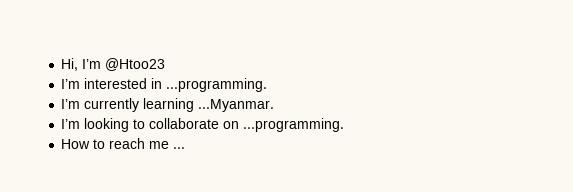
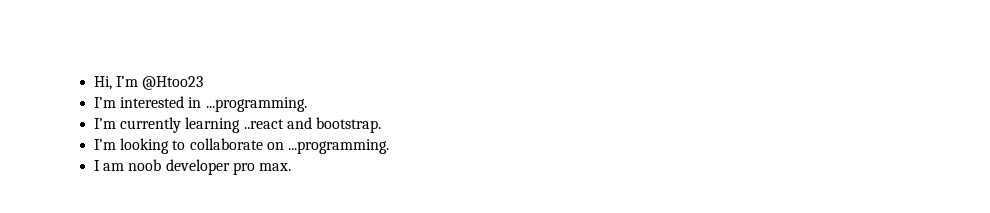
[198,99,275,112] ...Myanmar. -> [243,117,381,133] ..react and bootstrap.
[61,138,186,149] How to reach me ... -> [94,159,291,175] I am noob developer pro max.

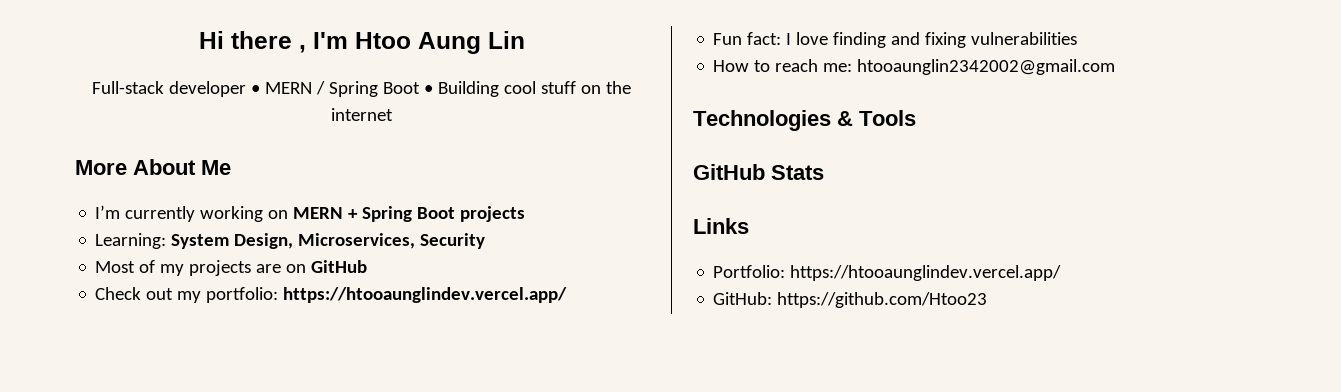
[94,76,204,90] [94,96,307,112] [94,117,381,133] [94,138,389,154] [94,159,291,175] Hi, I’m @Htoo23 // I’m interested in ...programming. // I’m currently learning ..react and bootstrap. // I’m looking to collaborate on ...programming. // I am noob developer pro max. -> [198,31,525,54] [92,81,631,97] [331,108,393,121] [75,159,231,175] [95,205,526,222] [95,233,486,249] [95,260,368,276] [95,287,568,303] [713,32,1078,48] [713,59,1116,75] [693,110,916,131] [693,164,824,180] [693,218,749,234] [713,265,1062,281] [713,292,988,308] Hi there , I'm Htoo Aung Lin // Full-stack developer • MERN / Spring Boot • Building cool stuff on the internet // More About Me // I’m currently working on MERN + Spring Boot projects // Learning: System Design, Microservices, Security // Most of my projects are on GitHub // Check out my portfolio: https://htooaunglindev.vercel.app/ // Fun fact: I love finding and fixing vulnerabilities // How to reach me: htooaunglin2342002@gmail.com // Technologies & Tools // GitHub Stats // Links // Portfolio: https://htooaunglindev.vercel.app/ // GitHub: https://github.com/Htoo23

